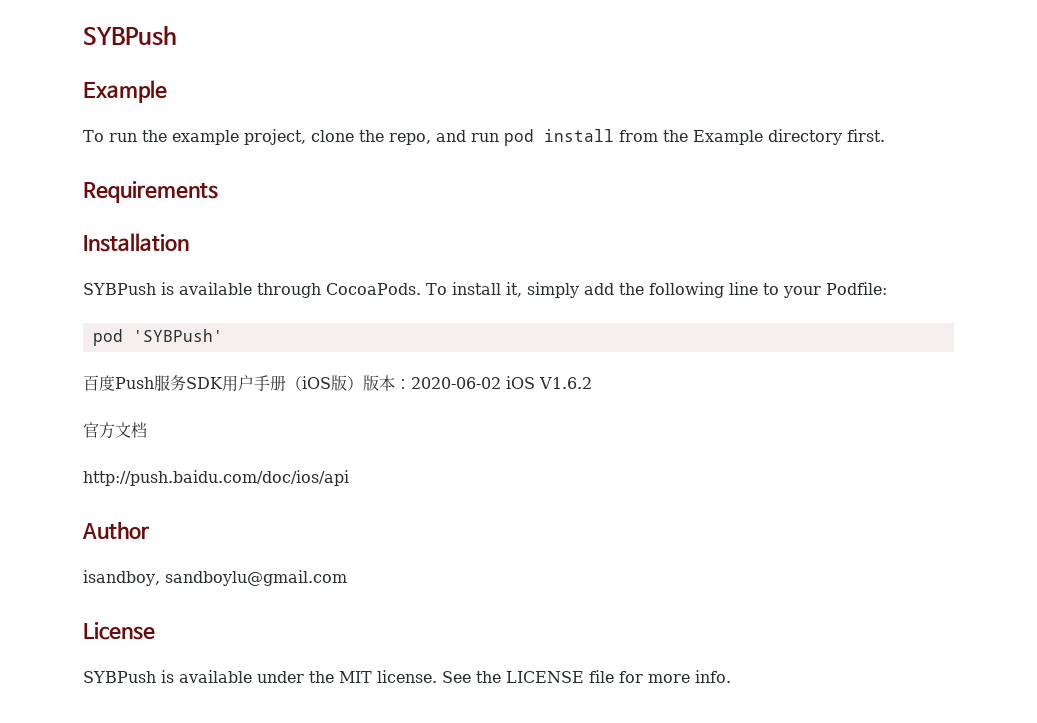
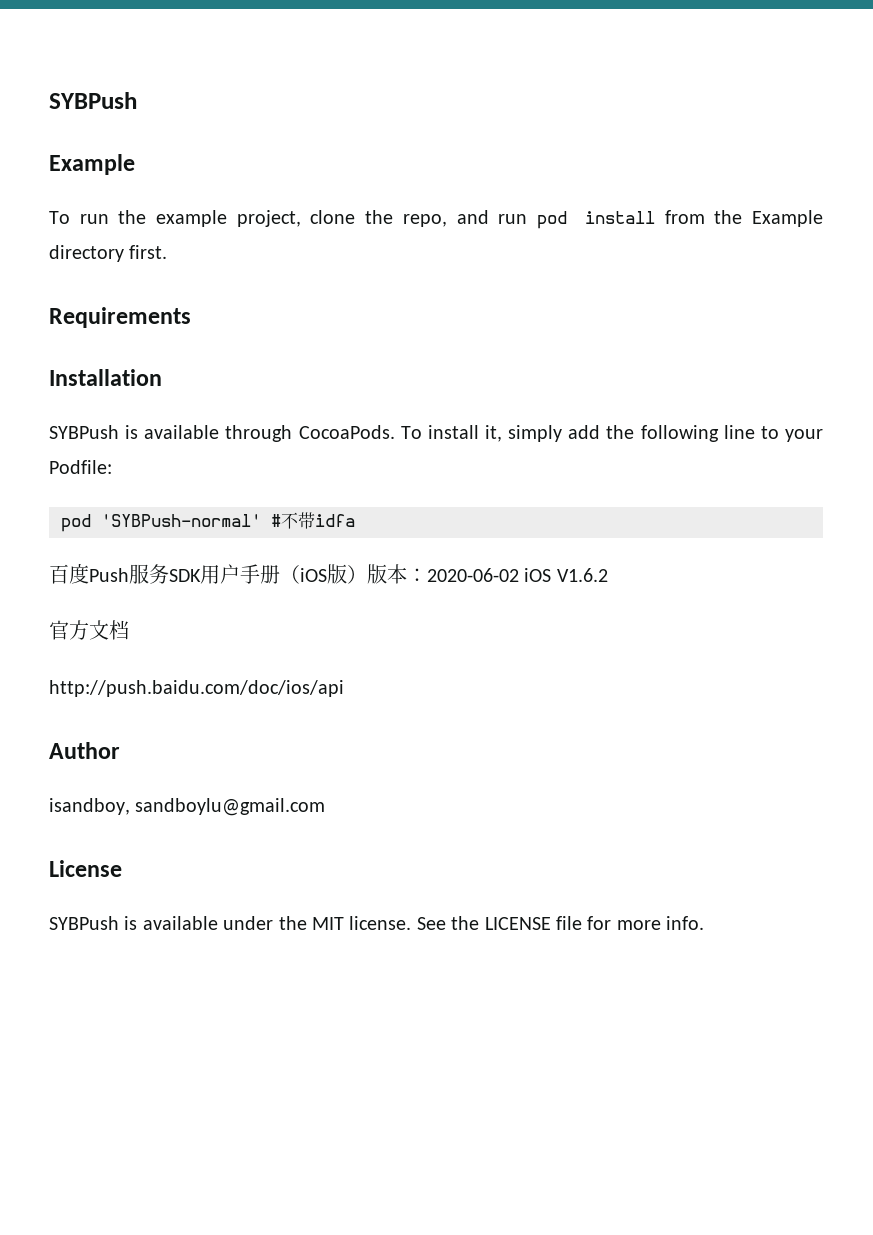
[132,329,223,342] 'SYBPush' -> [101,512,355,529] 'SYBPush-normal' #不带idfa

